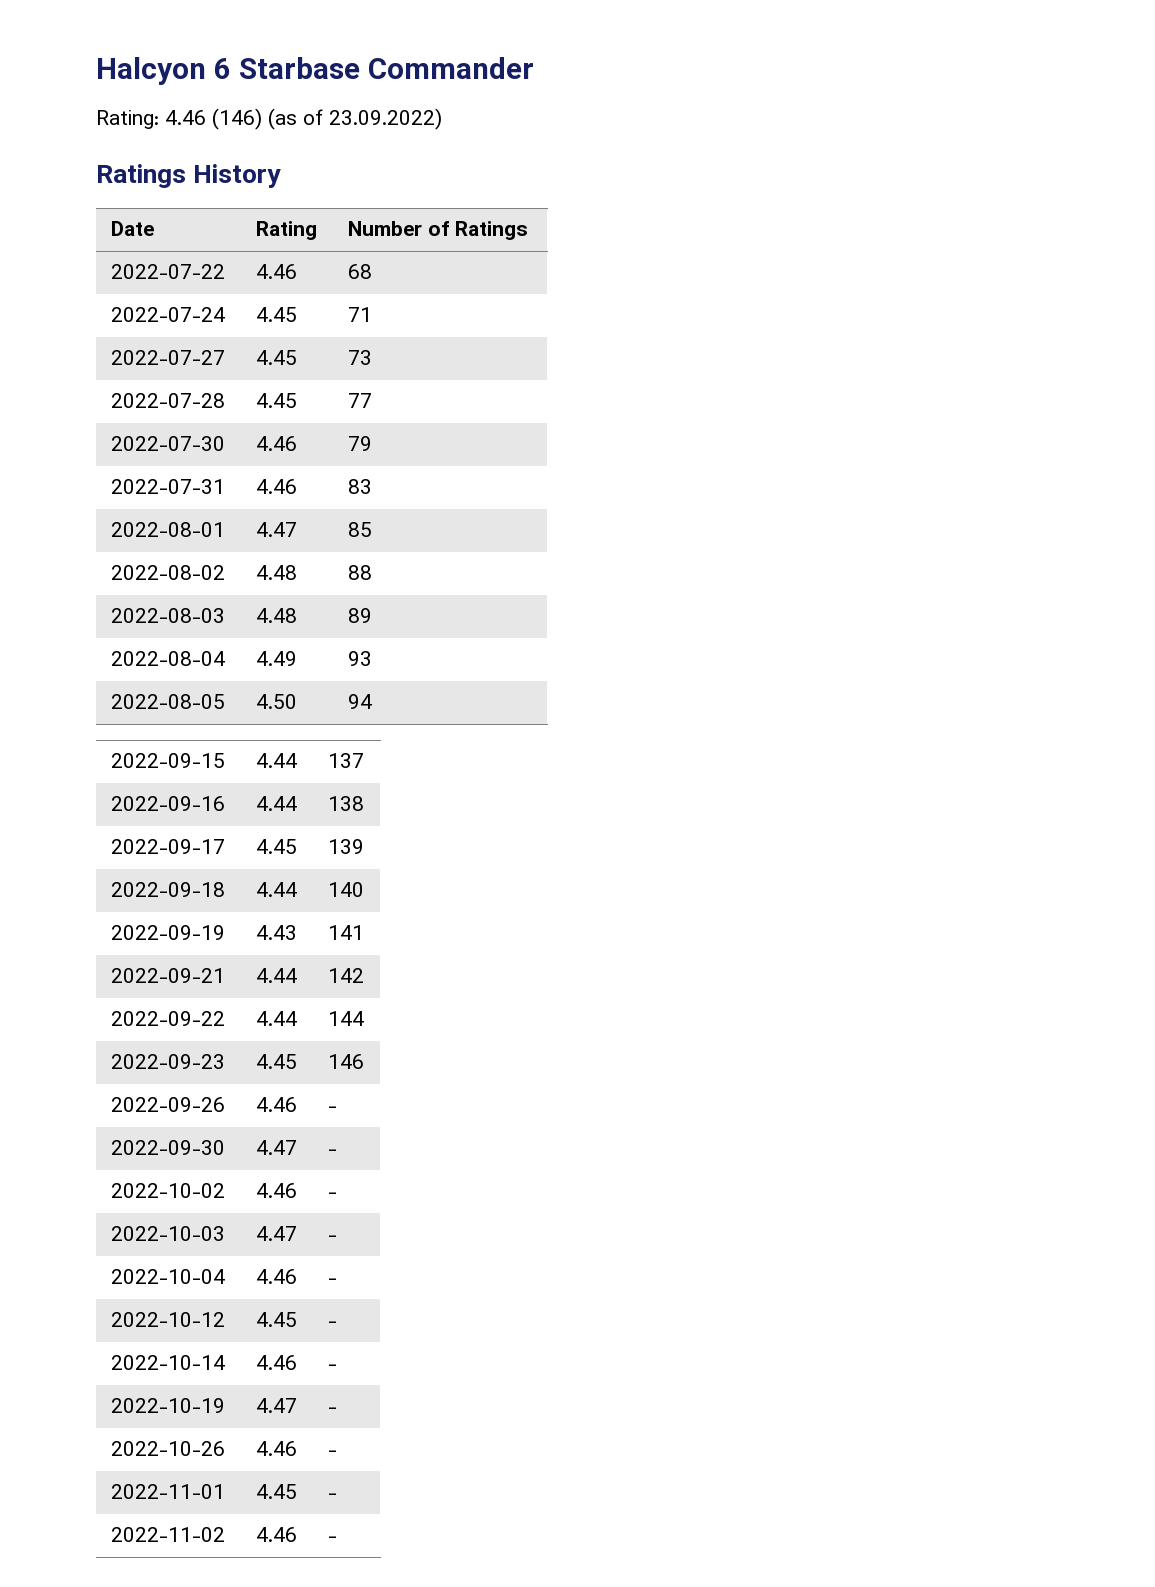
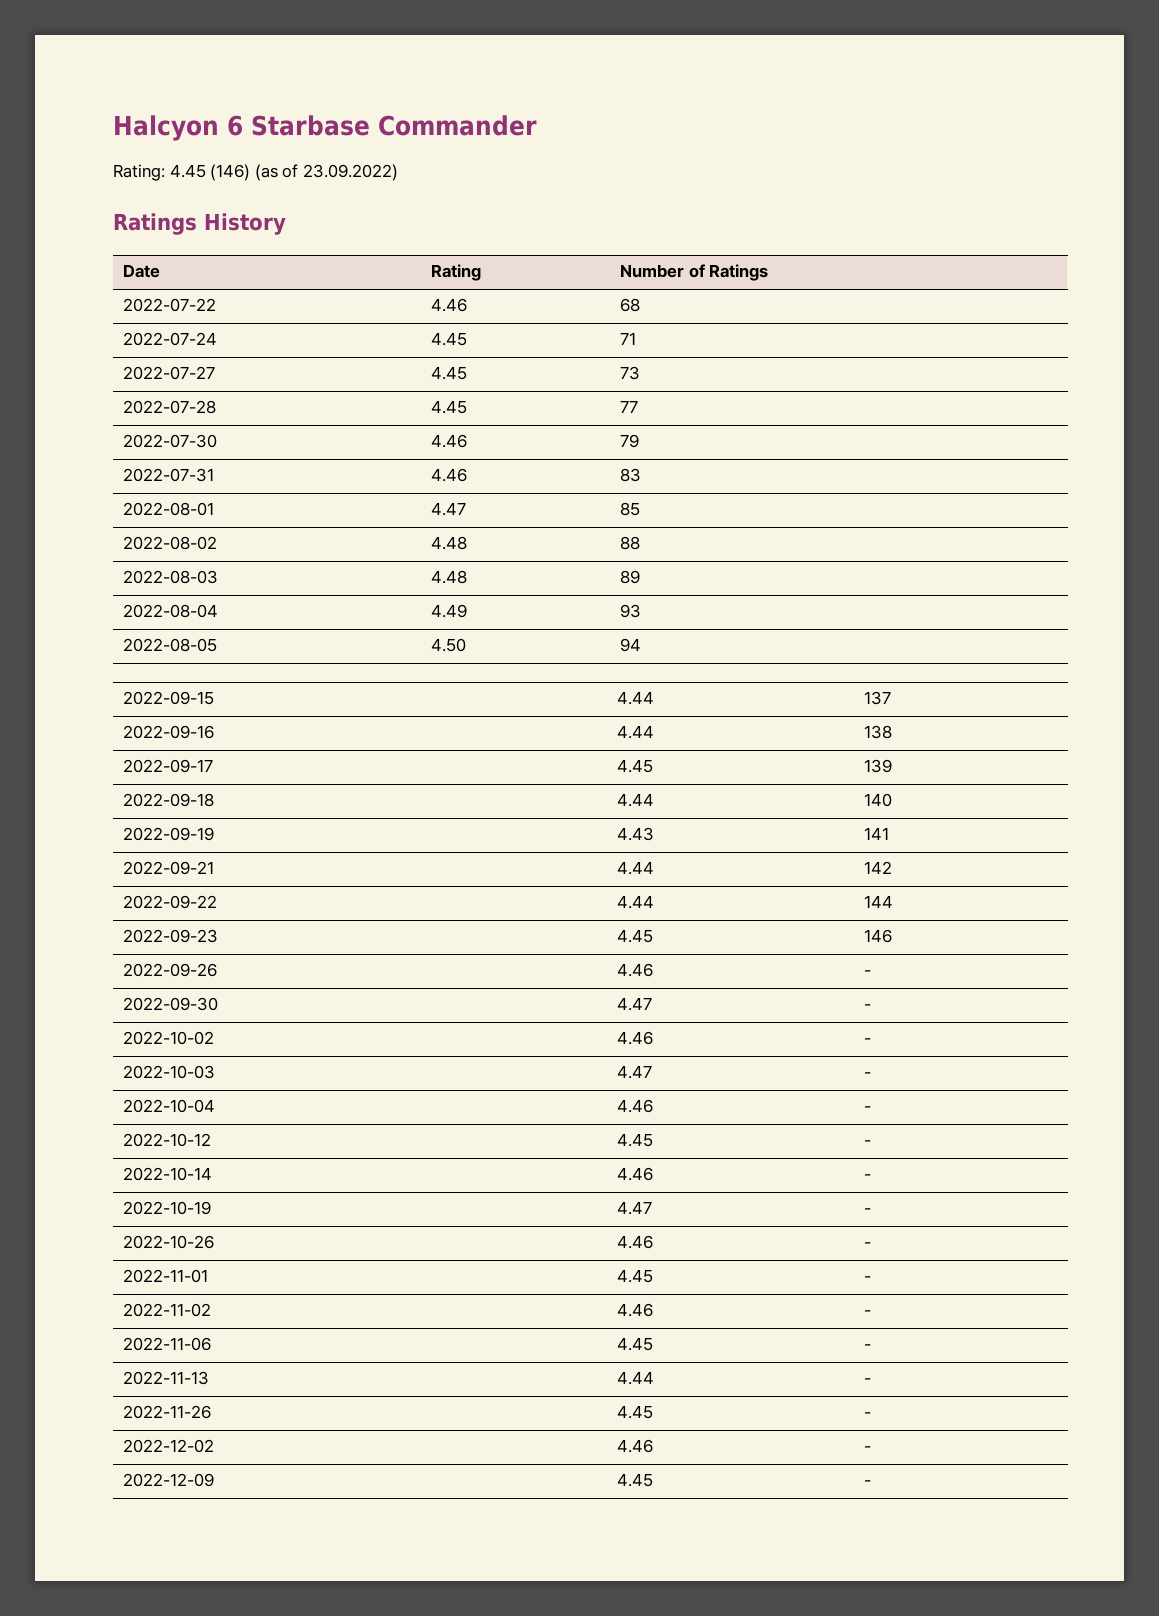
[165,110,206,125] 4.46 -> [169,164,206,178] 4.45
(338, 1539) none -> [122,1337,211,1351] [616,1337,653,1351] [863,1344,871,1350] [122,1371,209,1385] [616,1371,654,1385] [863,1378,871,1384] [122,1405,211,1419] [616,1405,653,1419] [863,1412,871,1418] [122,1439,214,1453] [616,1439,653,1453] [863,1446,871,1452] [122,1473,214,1487] [616,1473,653,1487] [863,1480,871,1486] // 2022-11-06 | 4.45 | - // 2022-11-13 | 4.44 | - // 2022-11-26 | 4.45 | - // 2022-12-02 | 4.46 | - // 2022-12-09 | 4.45 | -

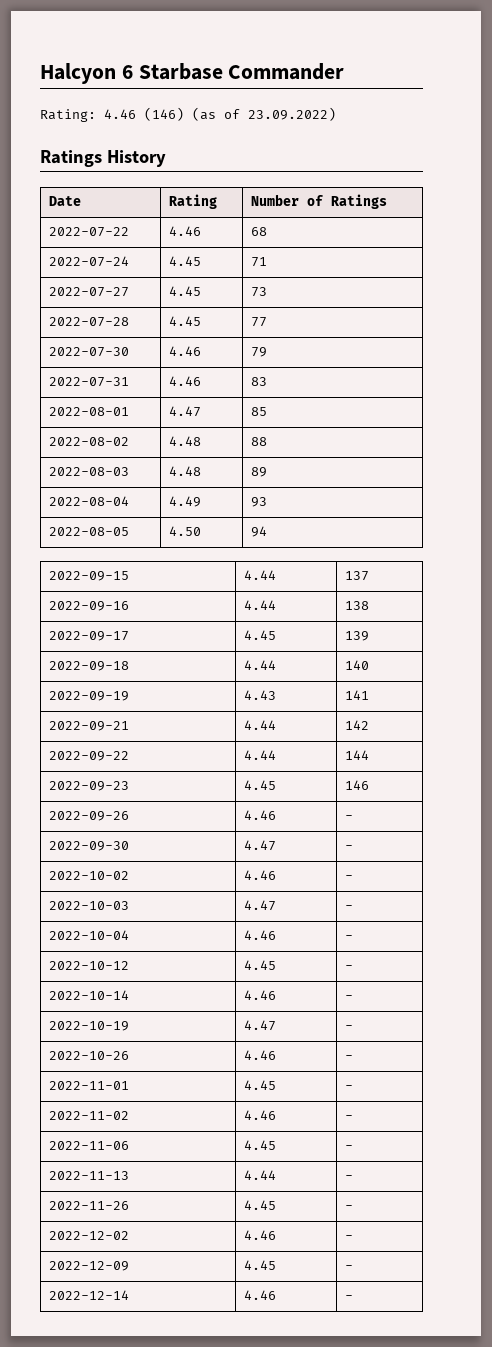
[169,164,206,178] 4.45 -> [104,109,136,119] 4.46
(871, 1483) none -> [49,1290,130,1300] [244,1290,277,1300] [345,1295,354,1300] // 2022-12-14 | 4.46 | -

